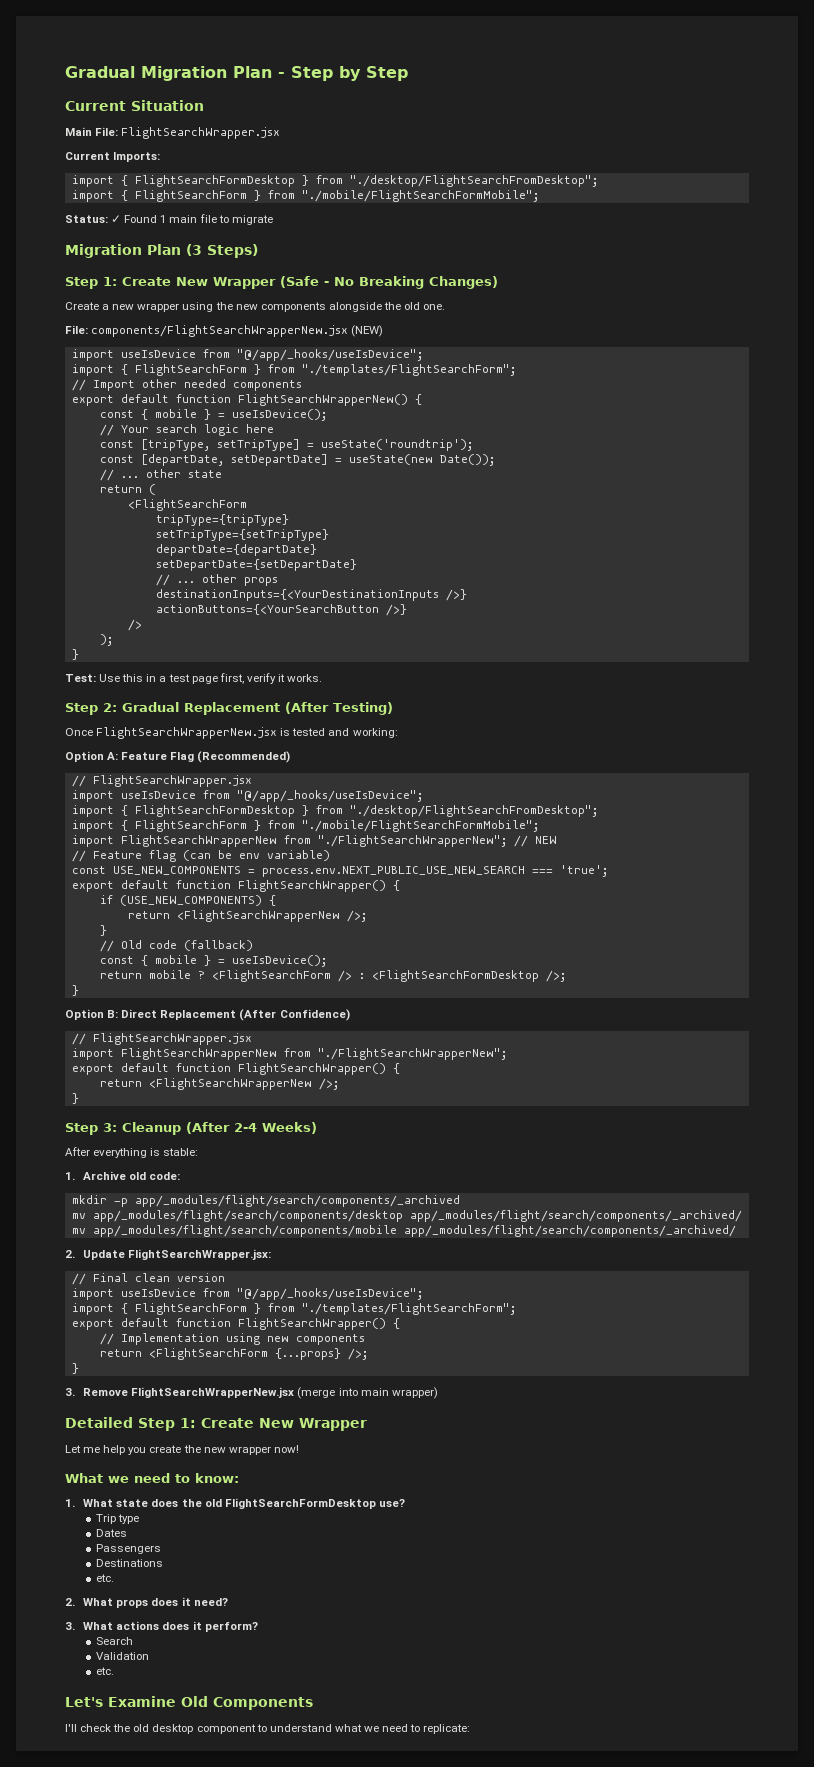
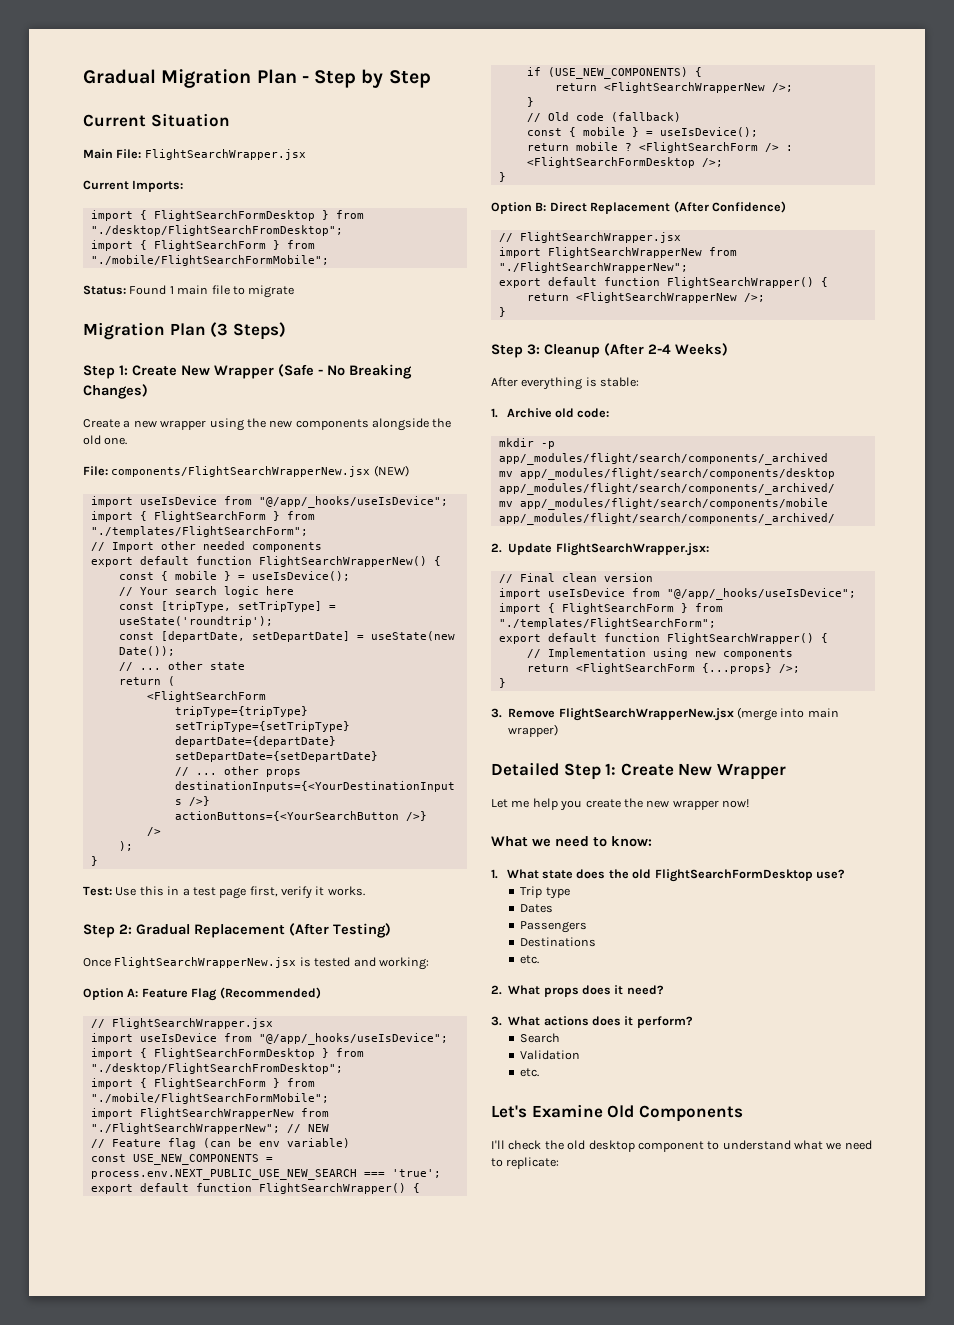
[111,215,122,223] ✓ -> (126, 290) none

